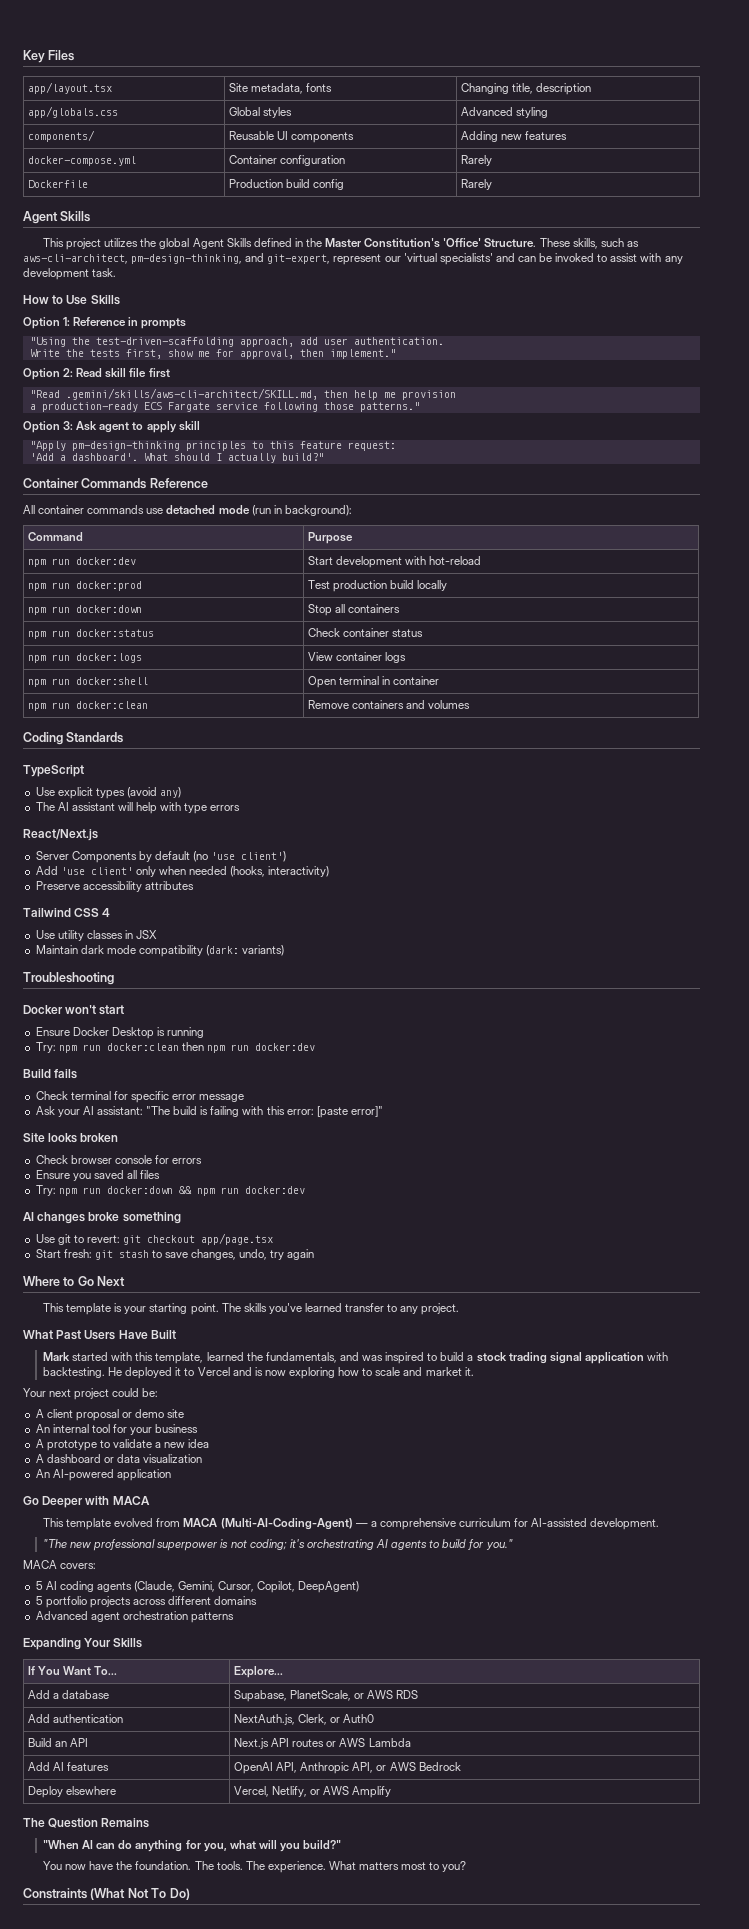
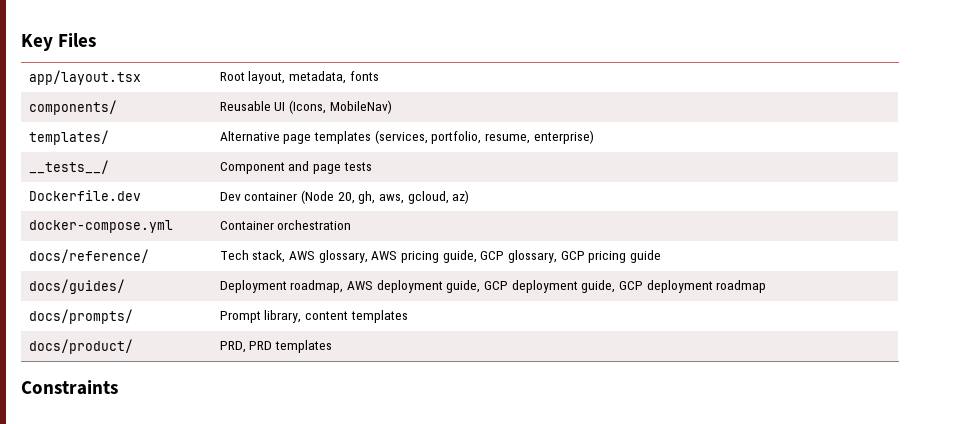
[229,83,249,92] Site -> [219,71,286,84] Root layout,
[461,83,592,95] [28,106,119,118] [229,107,293,118] [461,107,549,118] [28,130,96,142] [229,131,355,143] [461,131,568,142] [28,156,137,166] [229,155,346,166] [461,155,493,166] [28,180,89,188] [229,179,345,190] [461,179,493,190] [23,211,91,224] [43,238,639,250] [23,253,683,265] [23,268,117,280] [23,295,120,305] [23,317,187,329] [29,337,444,347] [29,349,396,359] [23,368,170,380] [29,388,456,400] [29,402,420,412] [23,421,200,433] [29,441,396,451] [29,453,324,463] [23,478,208,489] [23,505,352,516] [28,532,84,541] [308,532,354,544] [28,557,137,567] [308,556,482,568] [28,581,143,591] [308,580,448,592] [28,605,143,615] [308,604,401,616] [28,629,155,639] [308,628,424,637] [28,653,143,663] [308,652,407,663] [28,677,149,687] [308,676,440,688] [28,701,149,711] [308,700,471,709] [23,732,124,745] [23,765,84,777] [35,787,182,799] [35,802,241,814] [23,829,98,841] [35,851,287,863] [35,866,330,877] [35,881,194,892] [23,908,111,917] [35,930,158,941] [35,945,285,957] [23,972,114,985] [23,1005,125,1015] [35,1027,205,1039] [35,1042,315,1053] [23,1069,78,1079] [35,1091,245,1103] [35,1106,383,1118] [23,1133,119,1143] [35,1155,203,1164] [35,1170,161,1181] [35,1185,305,1196] [23,1212,181,1224] [35,1233,274,1245] [35,1249,315,1260] [23,1276,126,1286] [43,1303,460,1315] [23,1330,176,1340] [43,1352,668,1364] [43,1367,474,1379] [23,1388,159,1400] [35,1409,185,1421] [35,1424,199,1435] [35,1439,210,1451] [35,1454,203,1463] [35,1469,171,1481] [23,1496,150,1508] [43,1518,660,1530] [43,1539,513,1551] [23,1560,97,1569] [35,1581,360,1593] [35,1596,258,1608] [35,1611,234,1623] [23,1638,143,1650] [28,1666,118,1675] [234,1666,284,1678] [28,1690,110,1699] [234,1690,419,1702] [28,1714,124,1723] [234,1714,375,1725] [28,1738,89,1747] [234,1738,411,1749] [28,1762,110,1771] [234,1762,461,1774] [28,1786,117,1798] [234,1786,392,1798] [23,1818,150,1828] [43,1840,342,1852] [43,1861,467,1873] [23,1888,190,1900] | Changing title, description // app/globals.css | Global styles | Advanced styling // components/ | Reusable UI components | Adding new features // docker-compose.yml | Container configuration | Rarely // Dockerfile | Production build config | Rarely // Agent Skills // This project utilizes the global Agent Skills defined in the Master Constitution's 'Office' Structure. These skills, such as aws-cli-architect, pm-design-thinking, and git-expert, represent our 'virtual specialists' and can be invoked to assist with any development task. // How to Use Skills // Option 1: Reference in prompts // "Using the test-driven-scaffolding approach, add user authentication. // Write the tests first, show me for approval, then implement." // Option 2: Read skill file first // "Read .gemini/skills/aws-cli-architect/SKILL.md, then help me provision // a production-ready ECS Fargate service following those patterns." // Option 3: Ask agent to apply skill // "Apply pm-design-thinking principles to this feature request: // 'Add a dashboard'. What should I actually build?" // Container Commands Reference // All container commands use detached mode (run in background): // Command | Purpose // npm run docker:dev | Start development with hot-reload // npm run docker:prod | Test production build locally // npm run docker:down | Stop all containers // npm run docker:status | Check container status // npm run docker:logs | View container logs // npm run docker:shell | Open terminal in container // npm run docker:clean | Remove containers and volumes // Coding Standards // TypeScript // Use explicit types (avoid any) // The AI assistant will help with type errors // React/Next.js // Server Components by default (no 'use client') // Add 'use client' only when needed (hooks, interactivity) // Preserve accessibility attributes // Tailwind CSS 4 // Use utility classes in JSX // Maintain dark mode compatibility (dark: variants) // Troubleshooting // Docker won't start // Ensure Docker Desktop is running // Try: npm run docker:clean then npm run docker:dev // Build fails // Check terminal for specific error message // Ask your AI assistant: "The build is failing with this error: [paste error]" // Site looks broken // Check browser console for errors // Ensure you saved all files // Try: npm run docker:down && npm run docker:dev // AI changes broke something // Use git to revert: git checkout app/page.tsx // Start fresh: git stash to save changes, undo, try again // Where to Go Next // This template is your starting point. The skills you've learned transfer to any project. // What Past Users Have Built // Mark started with this template, learned the fundamentals, and was inspired to build a stock trading signal application with backtesting. He deployed it to Vercel and is now exploring how to scale and market it. // Your next project could be: // A client proposal or demo site // An internal tool for your business // A prototype to validate a new idea // A dashboard or data visualization // An AI-powered application // Go Deeper with MACA // This template evolved from MACA (Multi-AI-Coding-Agent) — a comprehensive curriculum for AI-assisted development. // "The new professional superpower is not coding; it's orchestrating AI agents to build for you." // MACA covers: // 5 AI coding agents (Claude, Gemini, Cursor, Copilot, DeepAgent) // 5 portfolio projects across different domains // Advanced agent orchestration patterns // Expanding Your Skills // If You Want To... | Explore... // Add a database | Supabase, PlanetScale, or AWS RDS // Add authentication | NextAuth.js, Clerk, or Auth0 // Build an API | Next.js API routes or AWS Lambda // Add AI features | OpenAI API, Anthropic API, or AWS Bedrock // Deploy elsewhere | Vercel, Netlify, or AWS Amplify // The Question Remains // "When AI can do anything for you, what will you build?" // You now have the foundation. The tools. The experience. What matters most to you? // Constraints (What Not To Do) -> [28,100,117,115] [219,100,392,114] [28,130,109,145] [219,130,594,144] [28,160,109,174] [219,161,372,174] [28,190,141,201] [219,190,470,204] [28,220,173,233] [219,220,352,230] [28,249,149,263] [219,250,661,263] [28,279,125,294] [219,280,767,293] [28,309,133,324] [219,310,408,323] [28,339,133,354] [219,340,333,353] [21,380,118,395] // components/ | Reusable UI (Icons, MobileNav) // templates/ | Alternative page templates (services, portfolio, resume, enterprise) // __tests__/ | Component and page tests // Dockerfile.dev | Dev container (Node 20, gh, aws, gcloud, az) // docker-compose.yml | Container orchestration // docs/reference/ | Tech stack, AWS glossary, AWS pricing guide, GCP glossary, GCP pricing guide // docs/guides/ | Deployment roadmap, AWS deployment guide, GCP deployment guide, GCP deployment roadmap // docs/prompts/ | Prompt library, content templates // docs/product/ | PRD, PRD templates // Constraints

